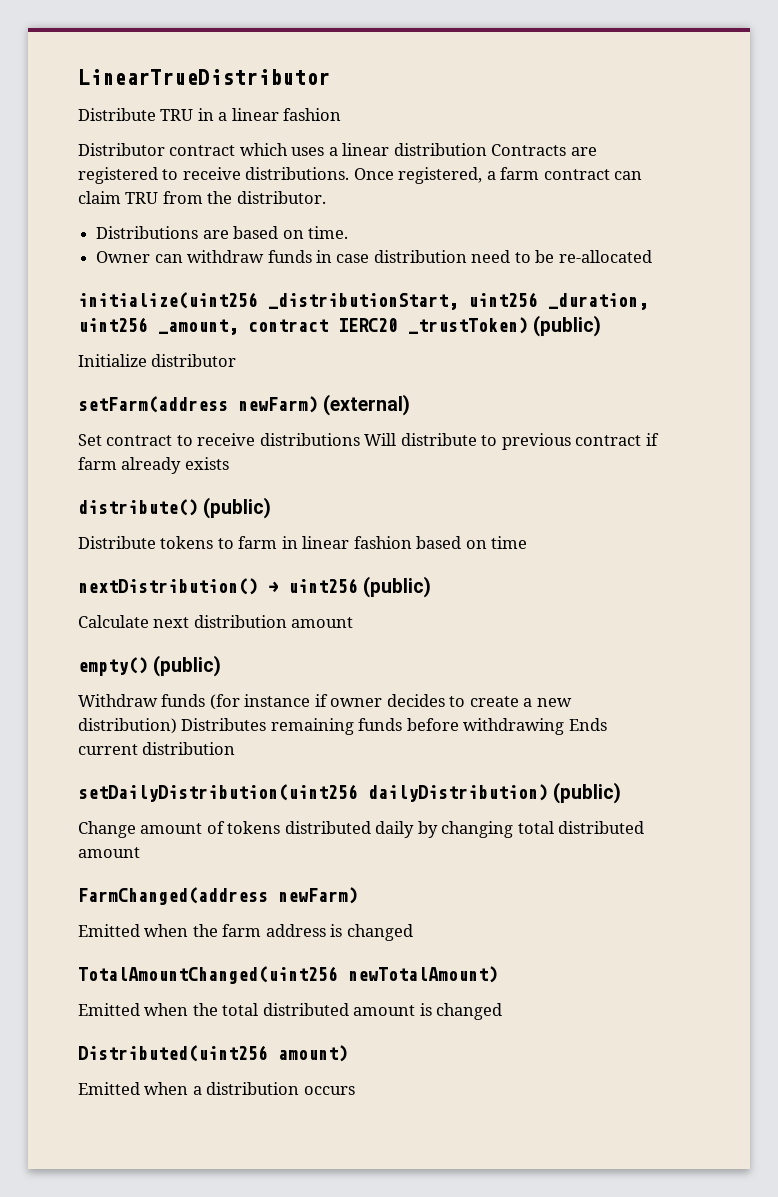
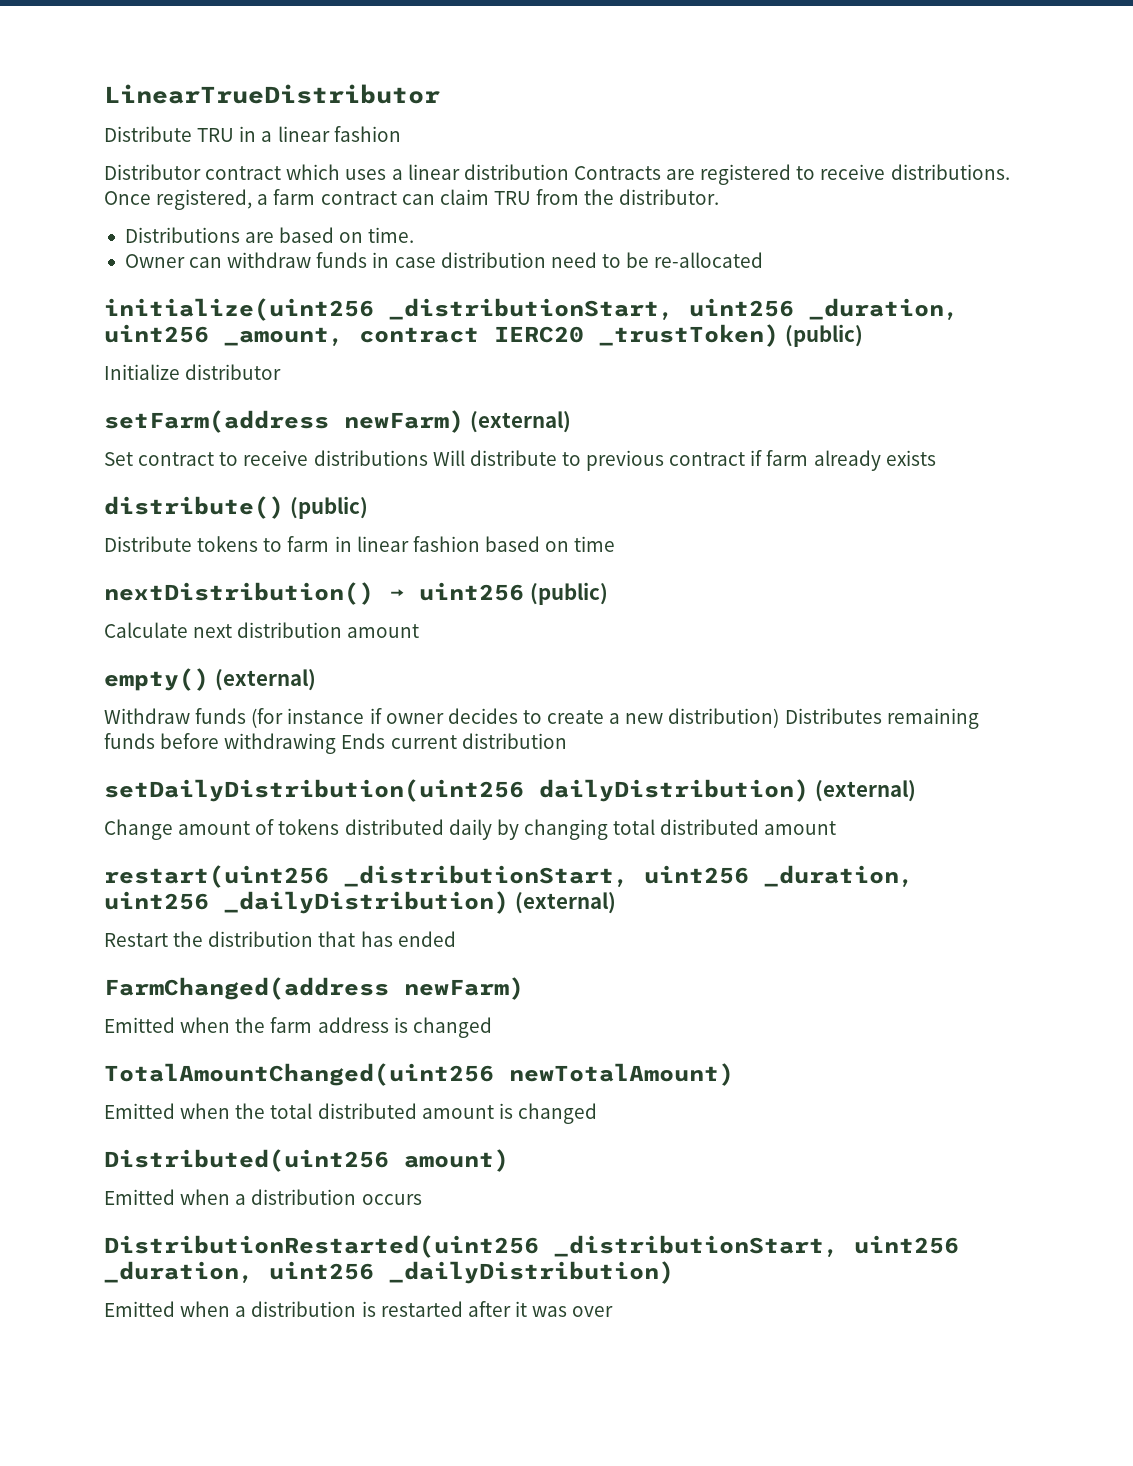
[153,655,222,677] (public) -> [214,669,316,691] (external)
[553,782,622,804] (public) -> [814,780,916,802] (external)
(140, 852) none -> [104,865,914,888] [104,891,616,914] [104,931,456,947] // restart(uint256 _distributionStart, uint256 _duration, uint256 _dailyDistribution) (external) // Restart the distribution that has ended
(355, 1090) none -> [104,1235,959,1258] [104,1261,674,1284] [104,1301,614,1317] // DistributionRestarted(uint256 _distributionStart, uint256 _duration, uint256 _dailyDistribution) // Emitted when a distribution is restarted after it was over

